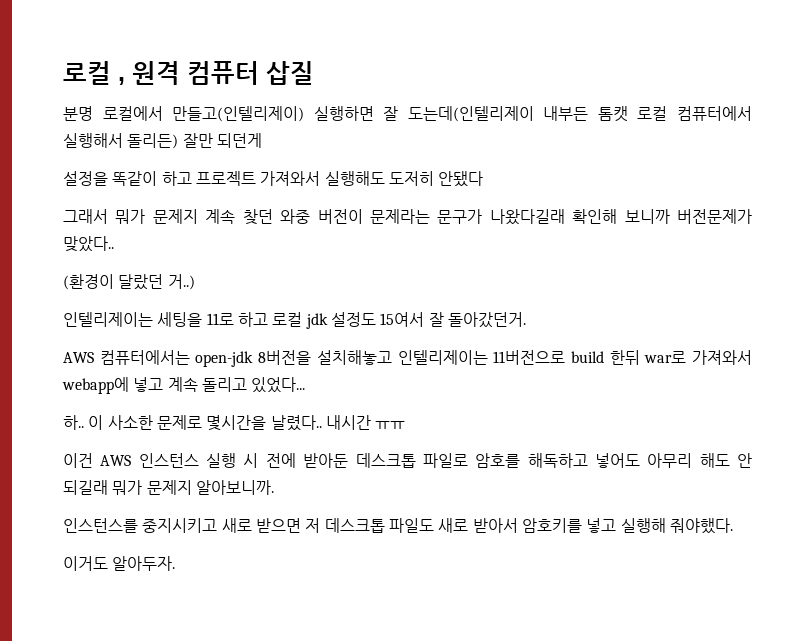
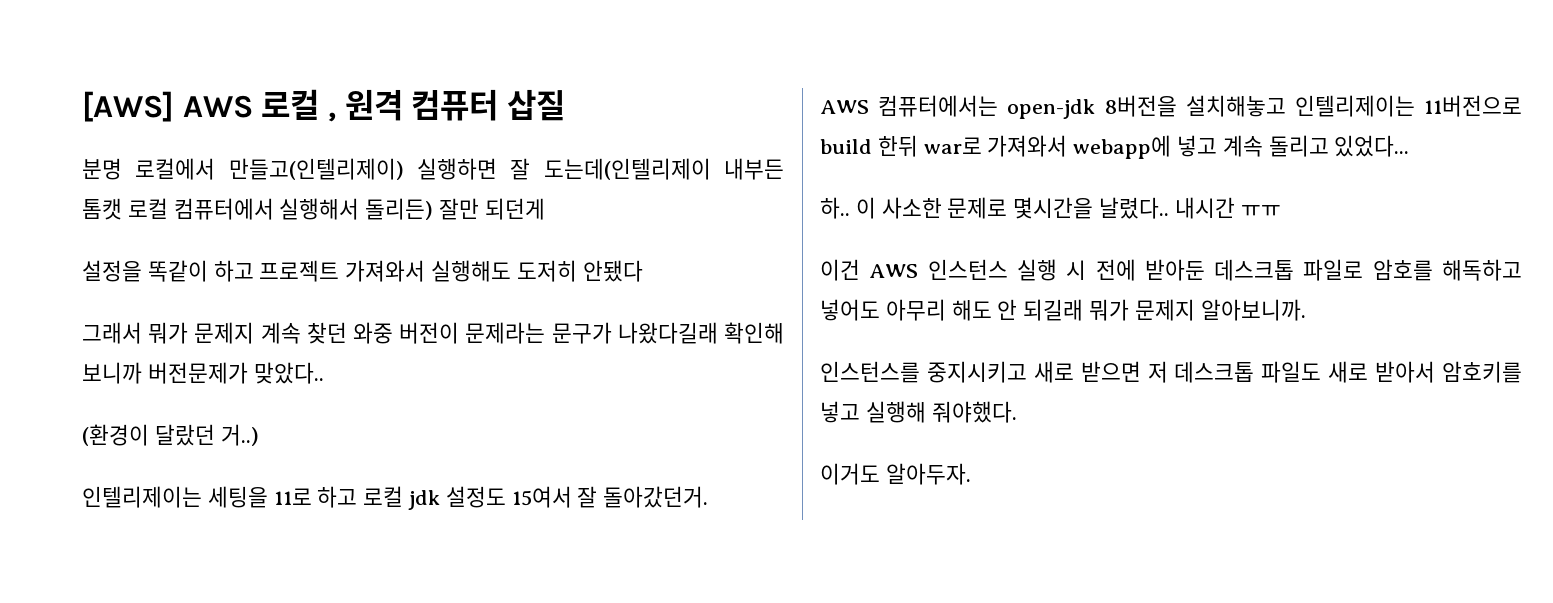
(63, 73) none -> [82,91,253,122] [AWS] AWS

